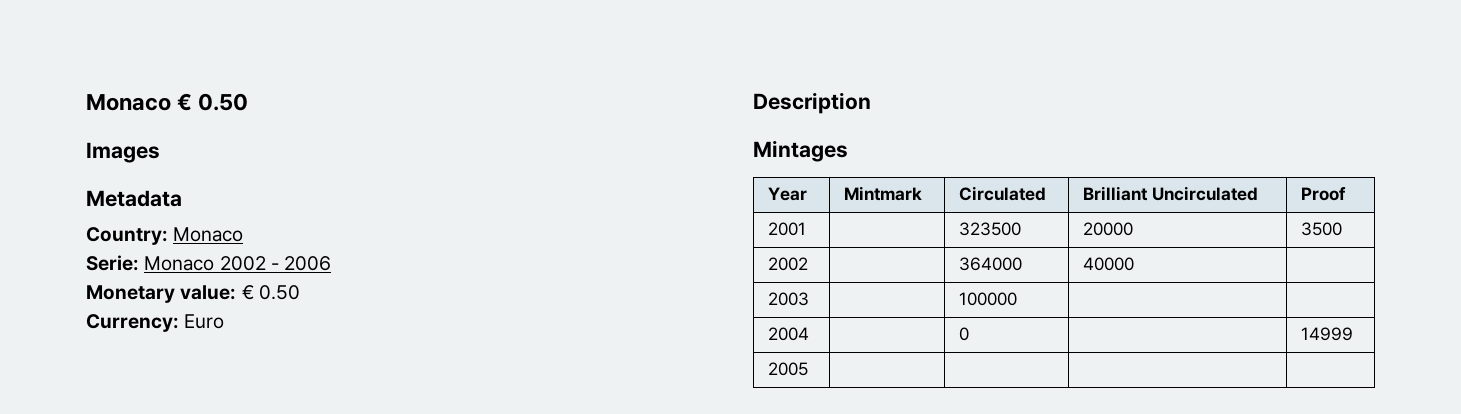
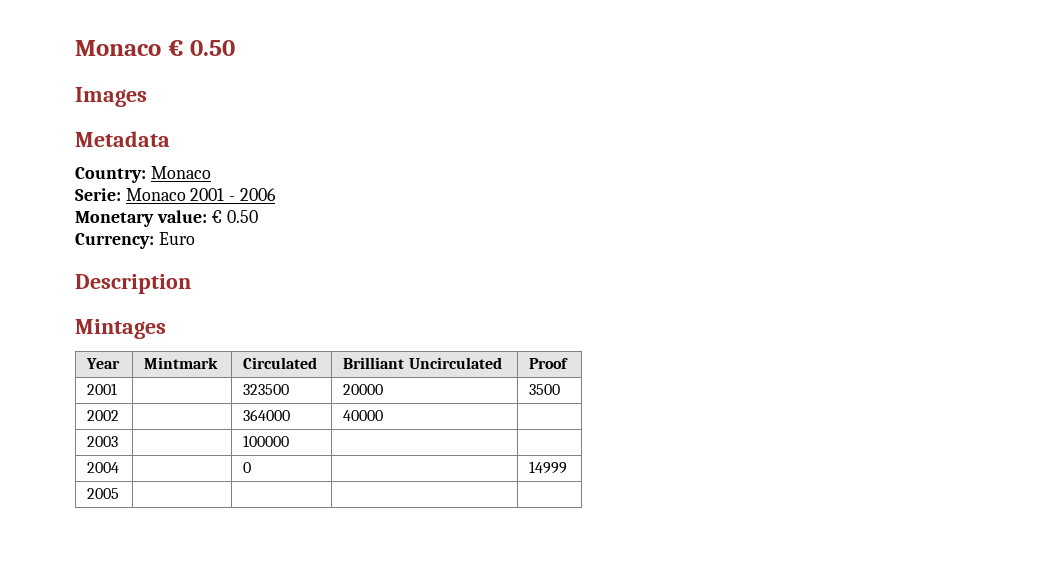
[219,256,266,271] 2002 -> [190,188,225,201] 2001

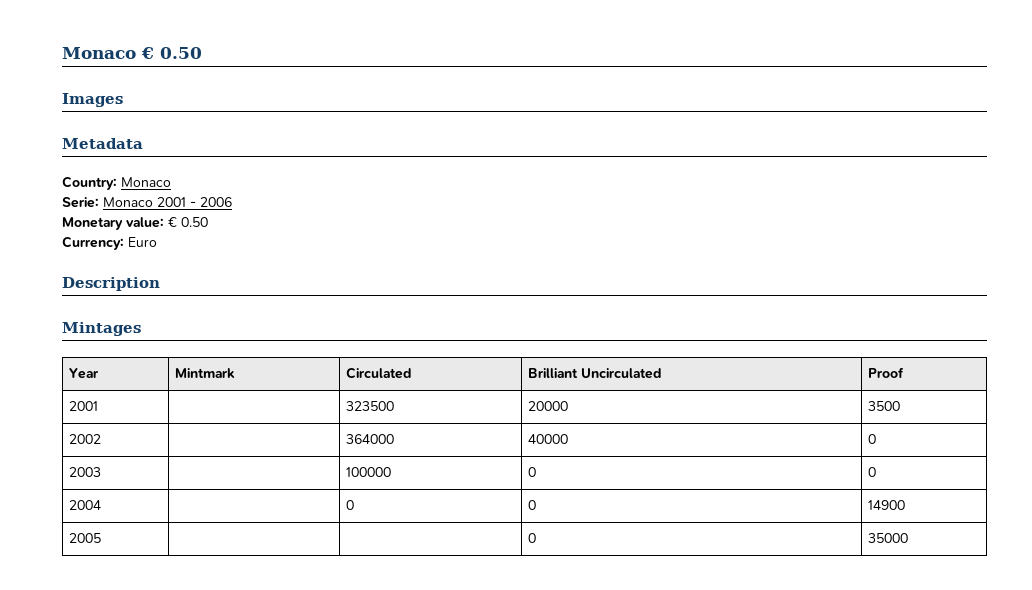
(384, 415) none -> [867,434,876,444] 0
(290, 441) | -> [527,467,536,477] [867,467,876,477] 0 | 0
[529,461,568,474] | 14999 -> [527,500,536,510] [867,500,905,510] 0 | 14900
(120, 493) | -> [527,533,536,543] [867,533,908,543] 0 | 35000

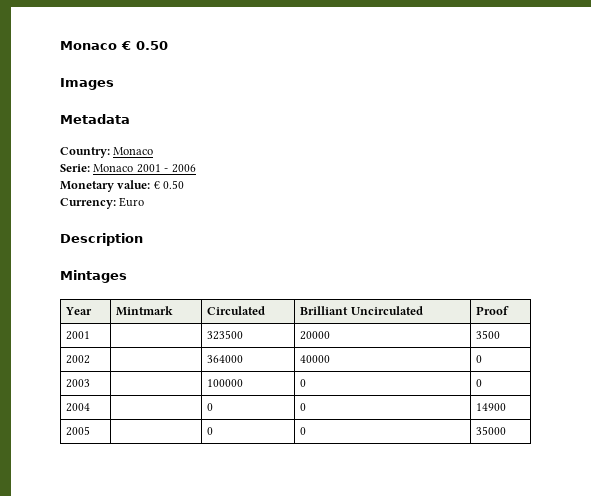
(101, 538) none -> [207,427,214,435] 0

